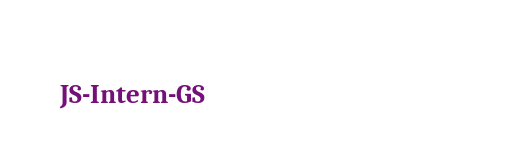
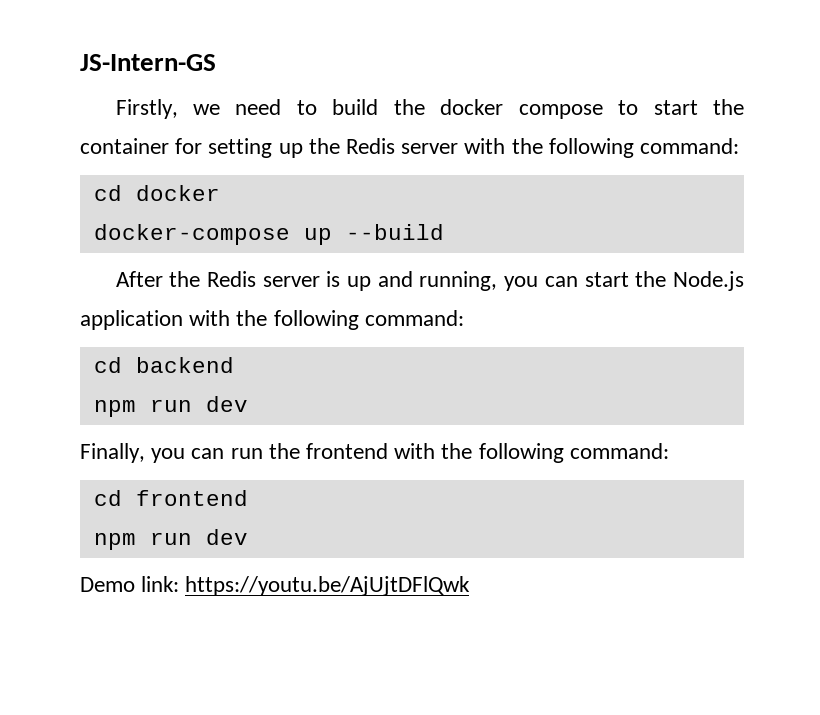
(205, 97) none -> [115,99,744,119] [80,138,740,158] [93,185,220,201] [93,224,444,245] [115,271,744,291] [80,310,464,330] [93,357,234,373] [93,396,248,417] [80,443,669,463] [93,490,248,506] [93,529,248,550] [80,576,471,596] // Firstly, we need to build the docker compose to start the container for setting up the Redis server with the following command: // cd docker // docker-compose up --build // After the Redis server is up and running, you can start the Node.js application with the following command: // cd backend // npm run dev // Finally, you can run the frontend with the following command: // cd frontend // npm run dev // Demo link: https://youtu.be/AjUjtDFlQwk

